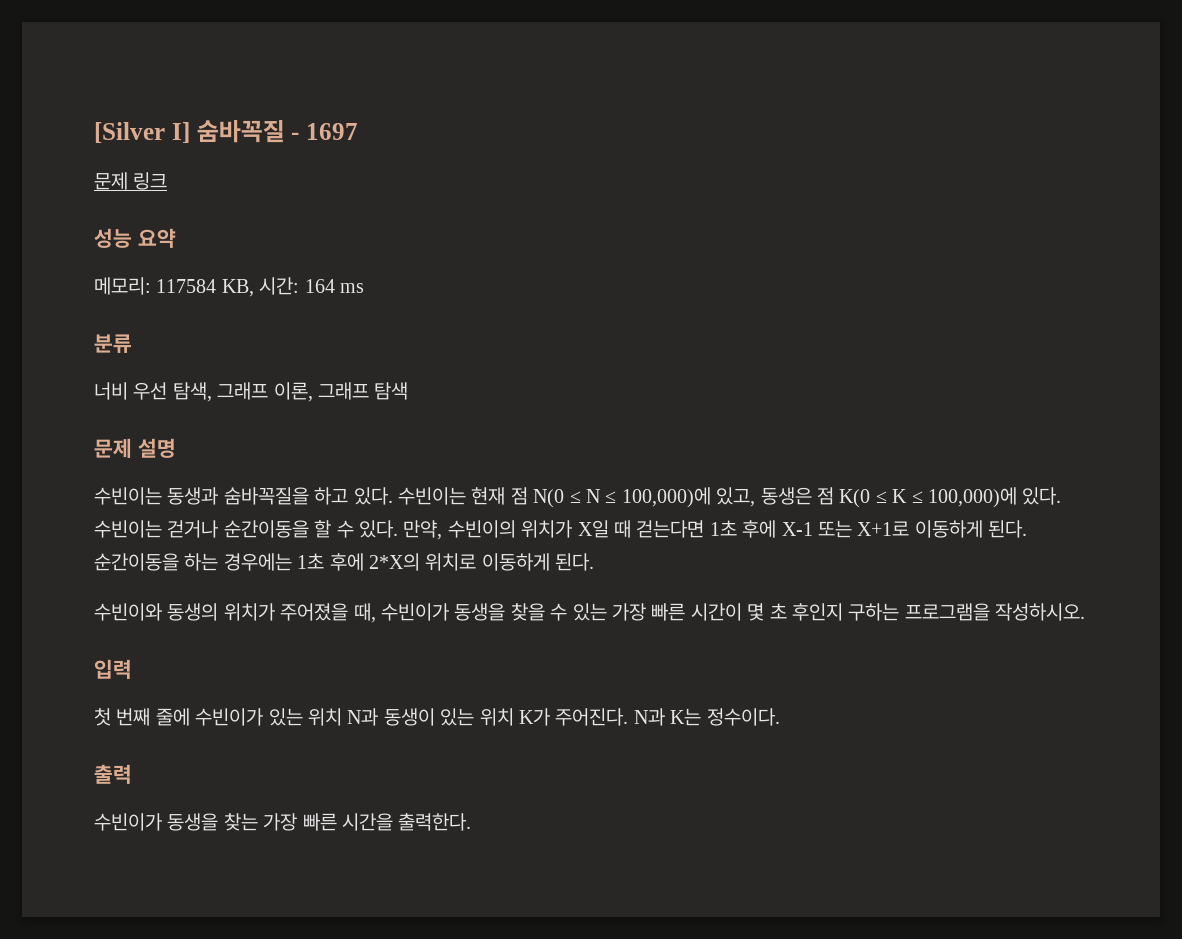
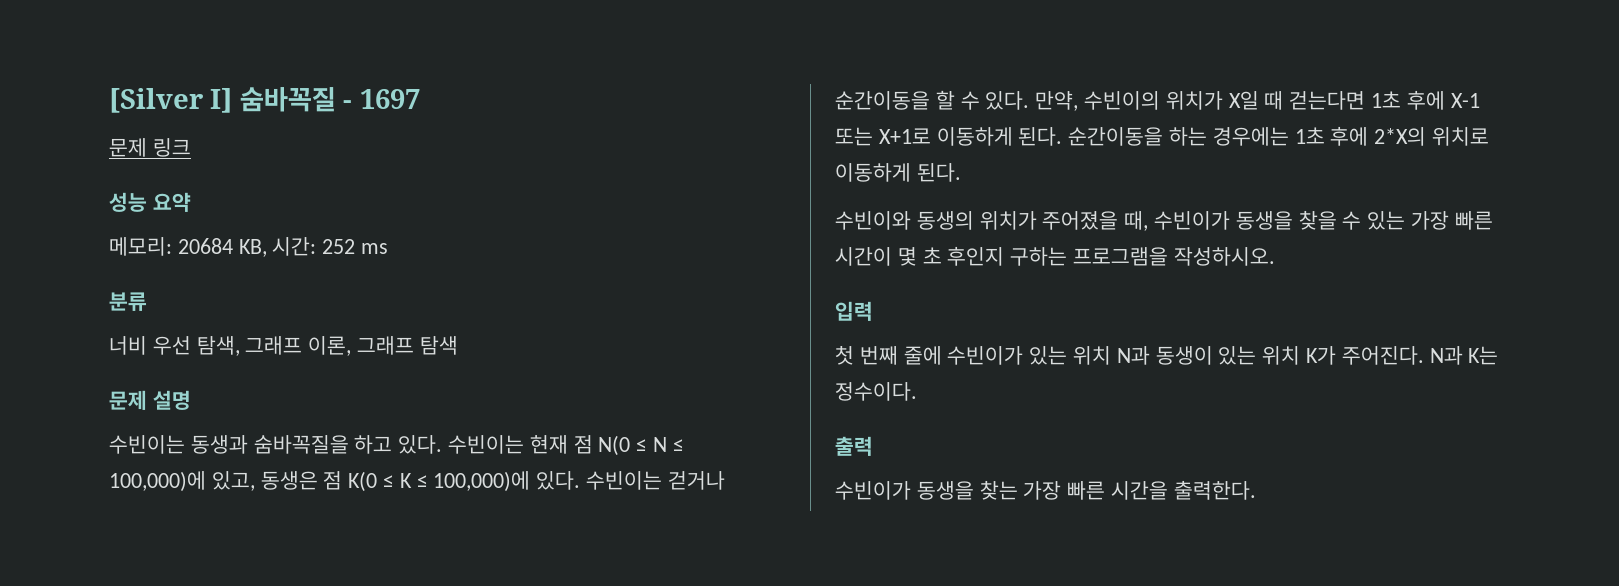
[156,279,217,293] 117584 -> [177,238,233,254] 20684
[304,279,335,293] 164 -> [322,239,356,254] 252

